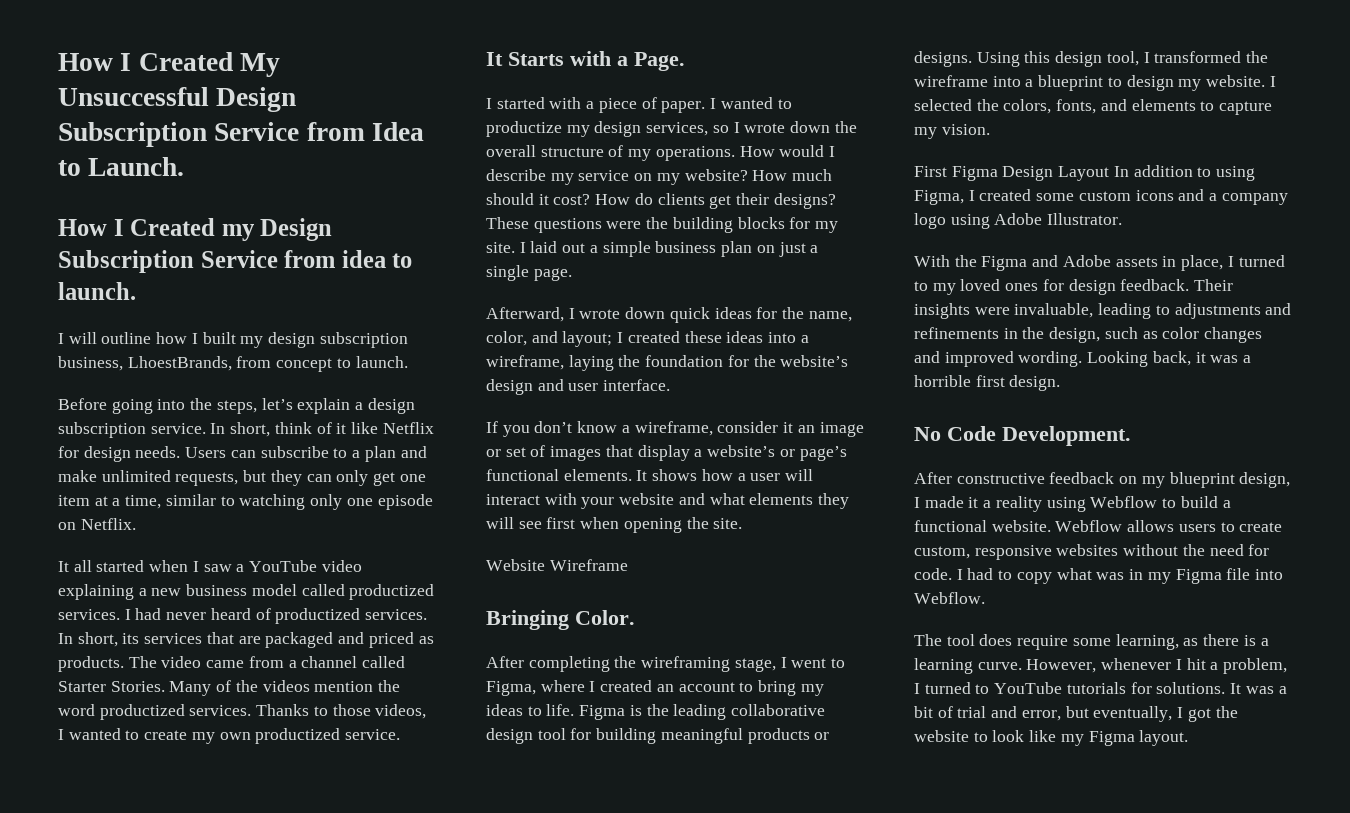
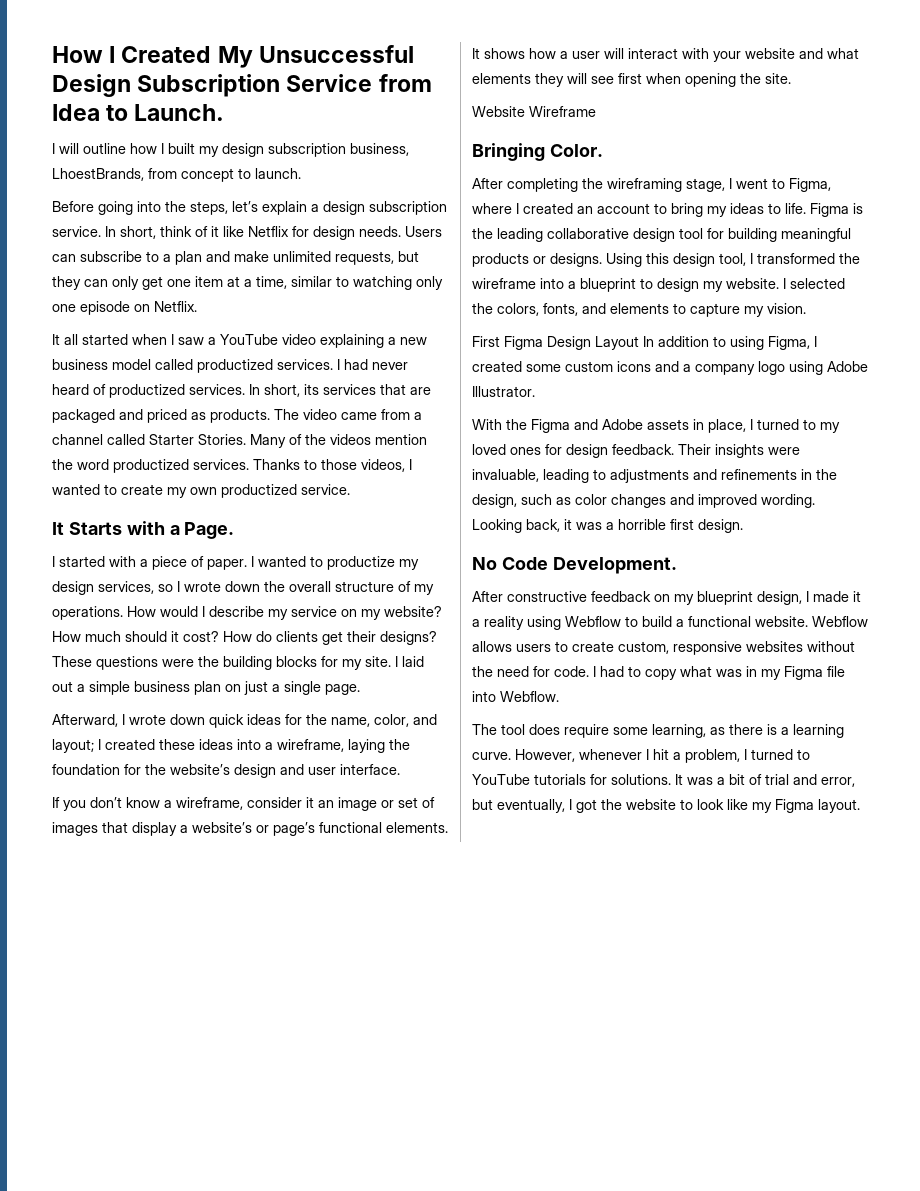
[58,218,333,241] [58,250,413,273] [58,282,136,300] // How I Created my Design Subscription Service from idea to launch. -> (225, 112) none

